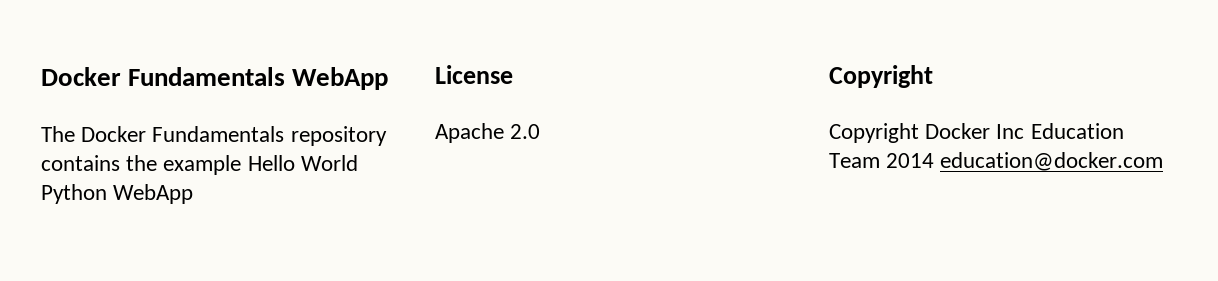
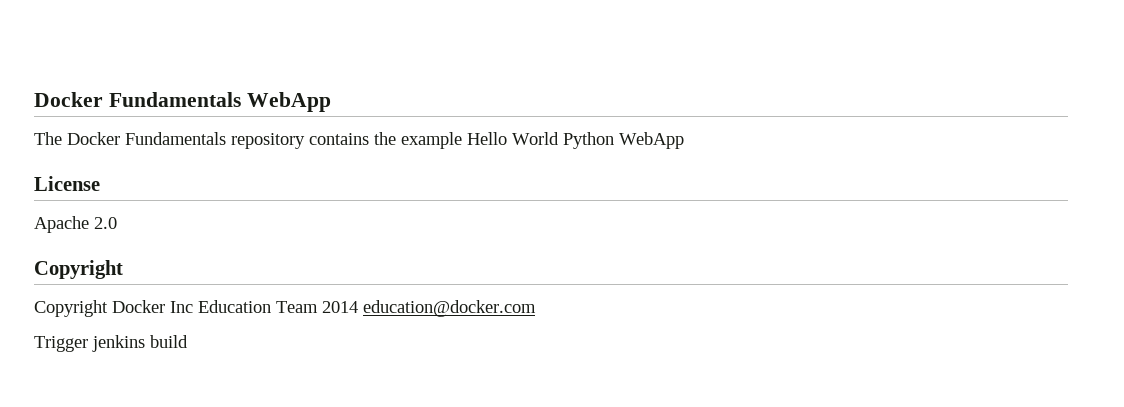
(1164, 161) none -> [34,335,188,352] // Trigger jenkins build

